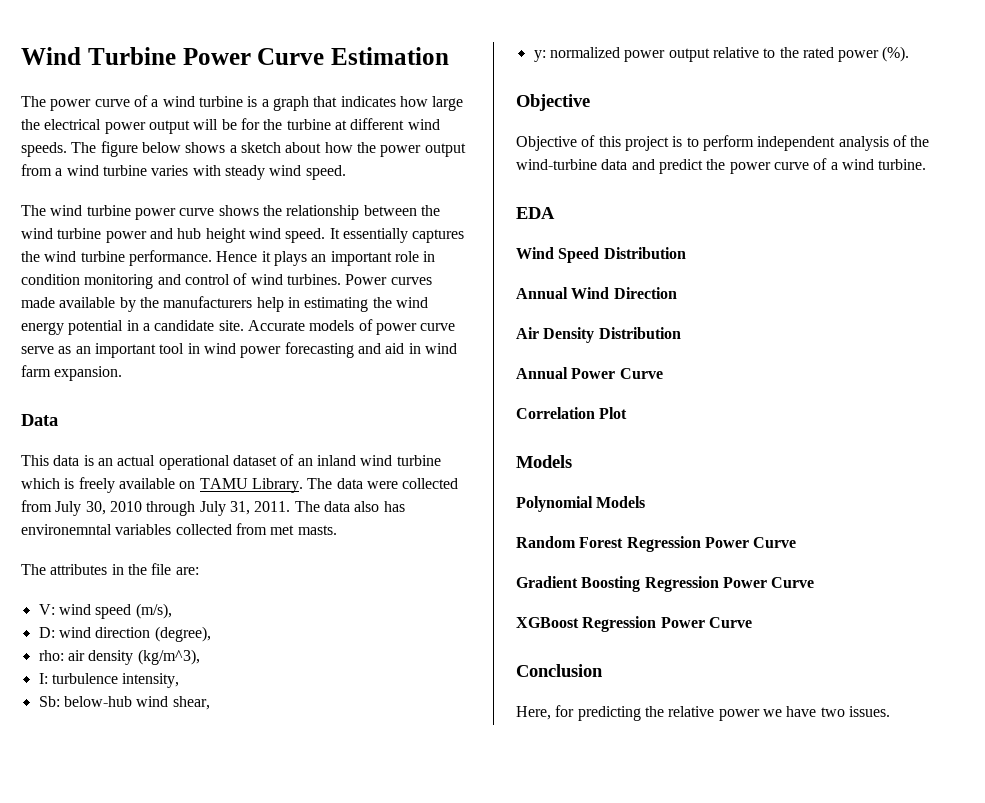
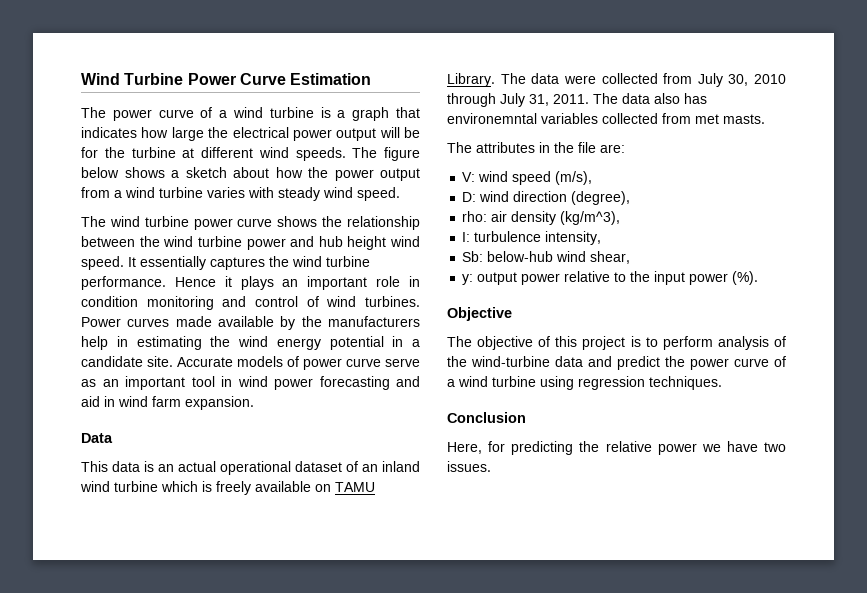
[549,47,710,62] normalized power output -> [477,272,561,285] output power
[802,47,834,58] rated -> [654,271,686,285] input
[516,136,577,151] Objective -> [447,336,534,350] The objective
[757,136,836,151] independent -> (713, 343) none
[878,159,927,170] [516,207,555,219] [516,247,686,263] [516,287,677,299] [516,327,681,343] [516,367,663,379] [516,407,628,419] [516,455,572,468] [516,496,646,512] [516,536,797,552] [516,576,815,592] [516,616,752,632] turbine. // EDA // Wind Speed Distribution // Annual Wind Direction // Air Density Distribution // Annual Power Curve // Correlation Plot // Models // Polynomial Models // Random Forest Regression Power Curve // Gradient Boosting Regression Power Curve // XGBoost Regression Power Curve -> [492,376,722,390] turbine using regression techniques.

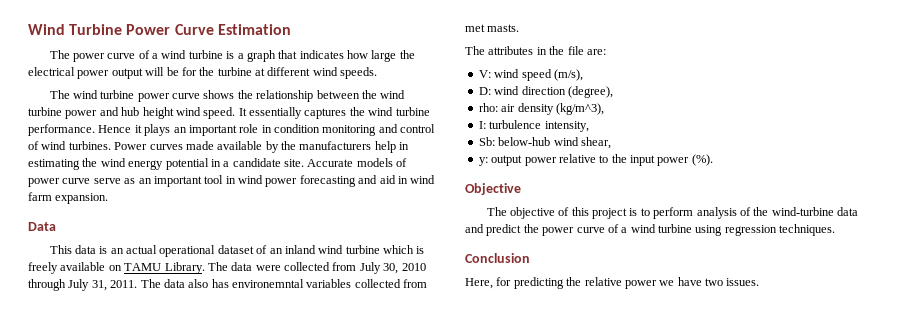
[352,147,420,161] [81,167,420,181] [81,187,400,201] The figure below shows a sketch about how the power output from a wind turbine varies with steady wind speed. -> (378, 73) none

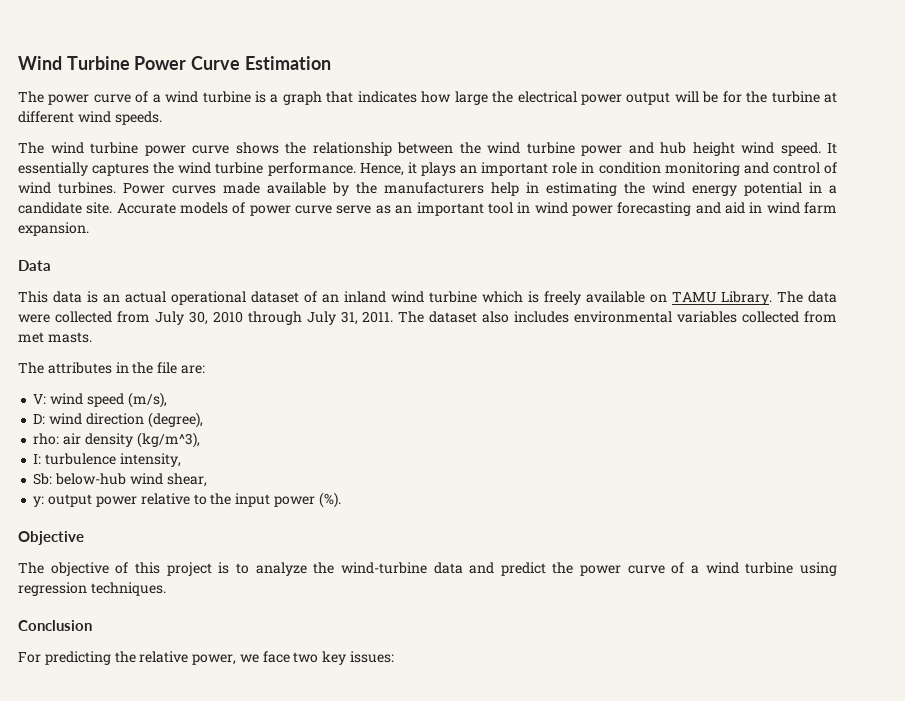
[98,125,132,133] Hence -> [359,163,404,176] Hence,
[163,279,304,288] data also has environemntal -> [429,311,673,323] dataset also includes environmental
[653,207,751,219] perform analysis of -> [255,562,307,576] analyze
[465,277,512,289] Here, for -> [18,652,41,663] For
[624,277,760,289] power we have two issues. -> [192,651,395,665] power, we face two key issues:

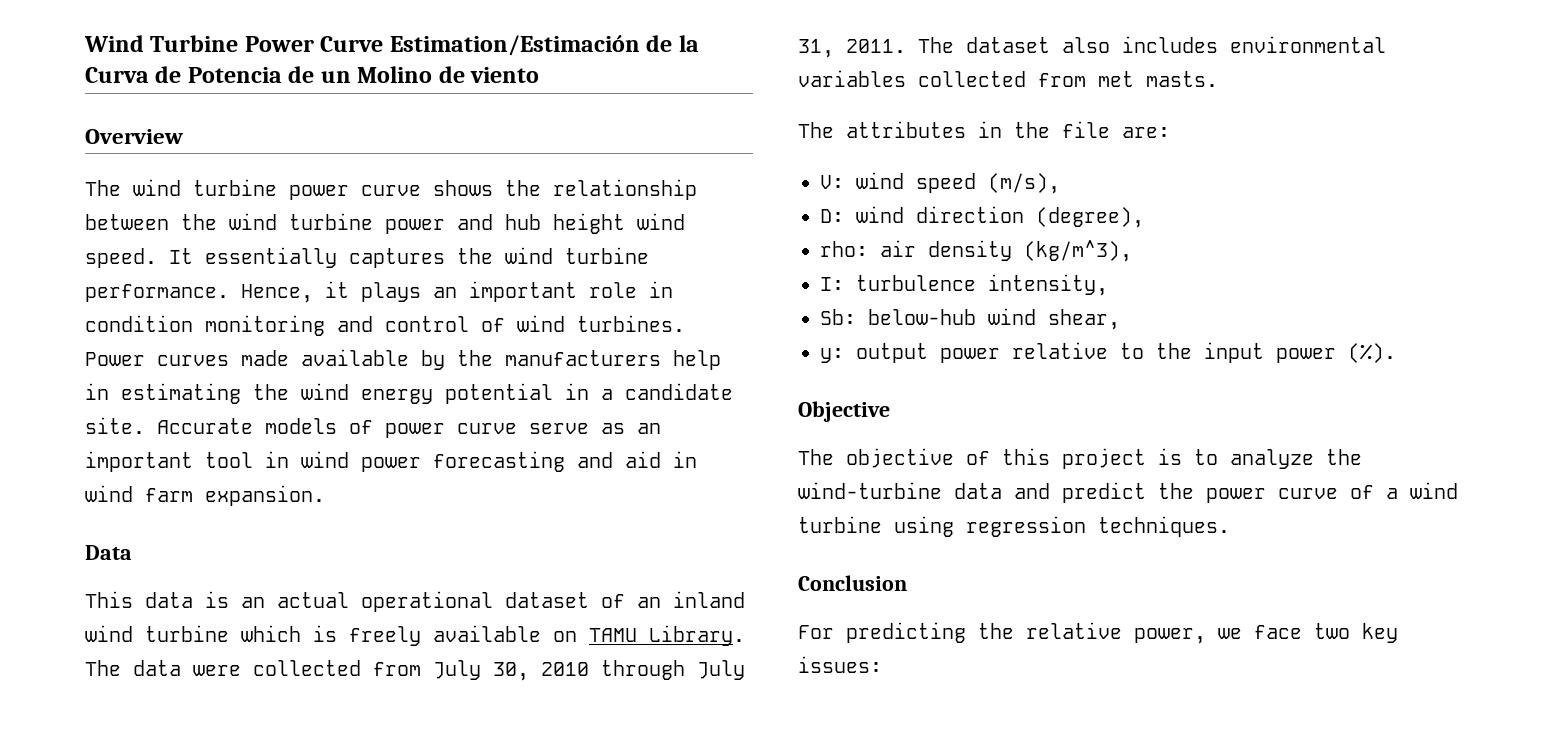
[244,56,331,70] [18,91,837,105] [18,111,162,125] Estimation // The power curve of a wind turbine is a graph that indicates how large the electrical power output will be for the turbine at different wind speeds. -> [389,35,699,56] [85,66,540,83] [85,129,183,144] Estimation/Estimación de la Curva de Potencia de un Molino de viento // Overview

